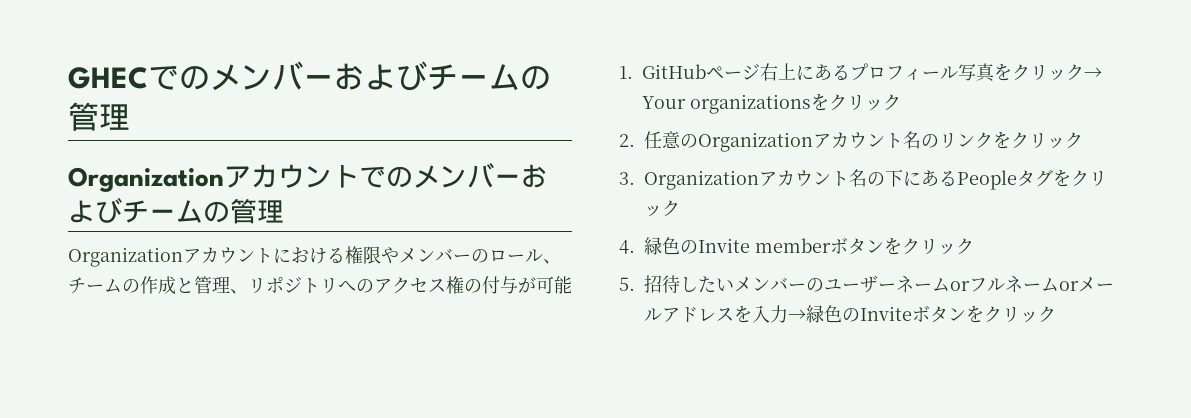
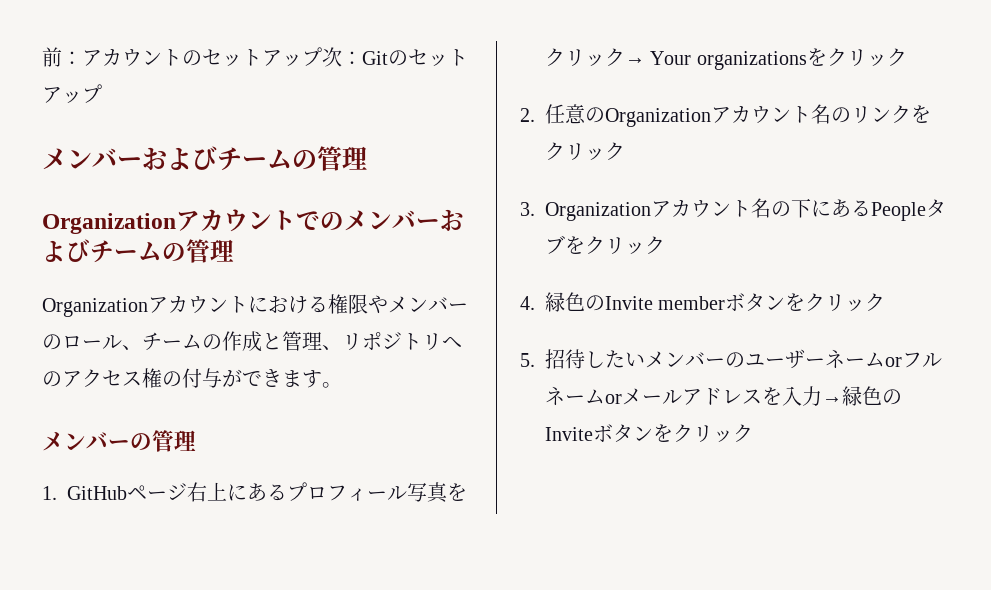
[68,66,210,90] GHECでの -> [42,47,468,67] [42,84,102,104] 前：アカウントのセットアップ次：Gitのセットアップ //
[536,276,572,294] 可能 -> [242,369,342,388] [42,430,196,452] できます。 // メンバーの管理
[1035,169,1053,187] グ -> [545,235,565,254] ブ

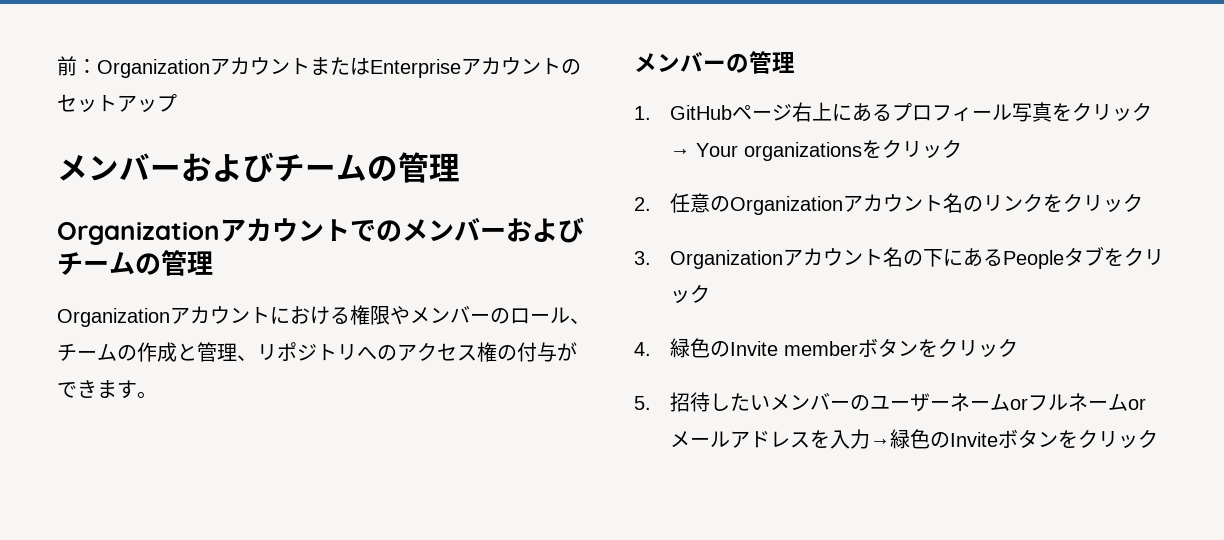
[82,47,388,67] アカウントのセットアップ次：Git -> [97,57,561,78] OrganizationアカウントまたはEnterpriseアカウント

